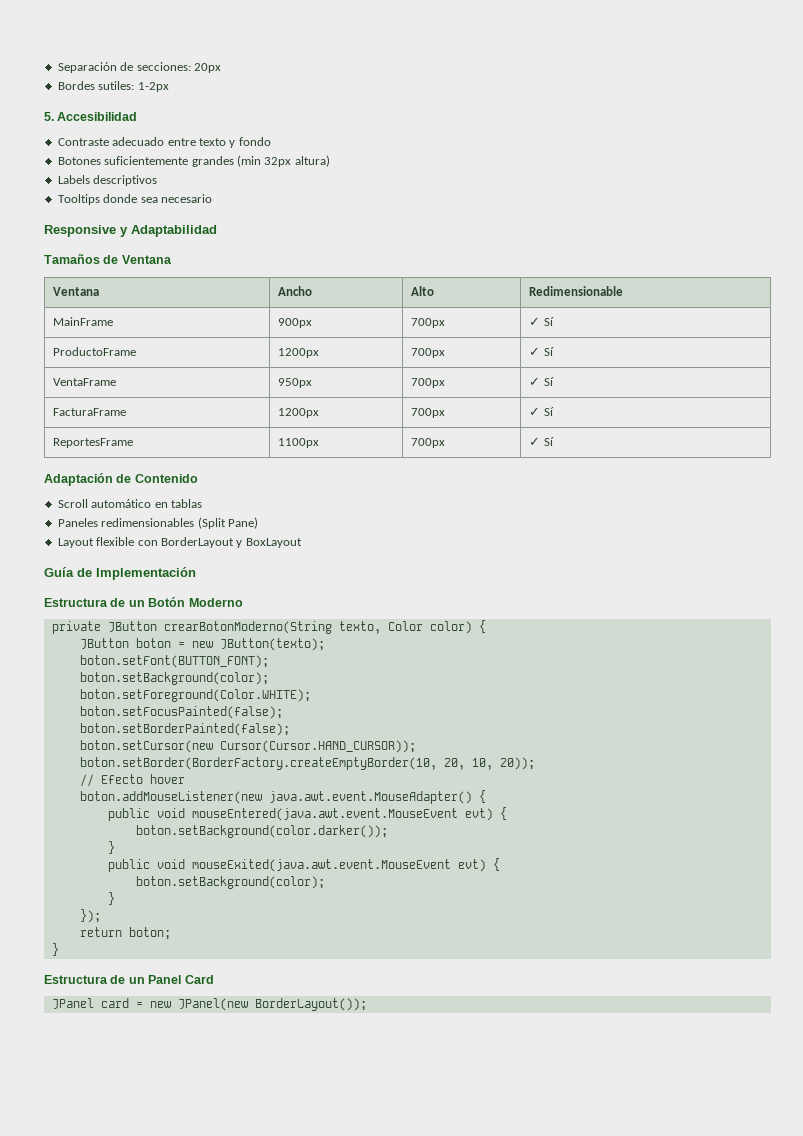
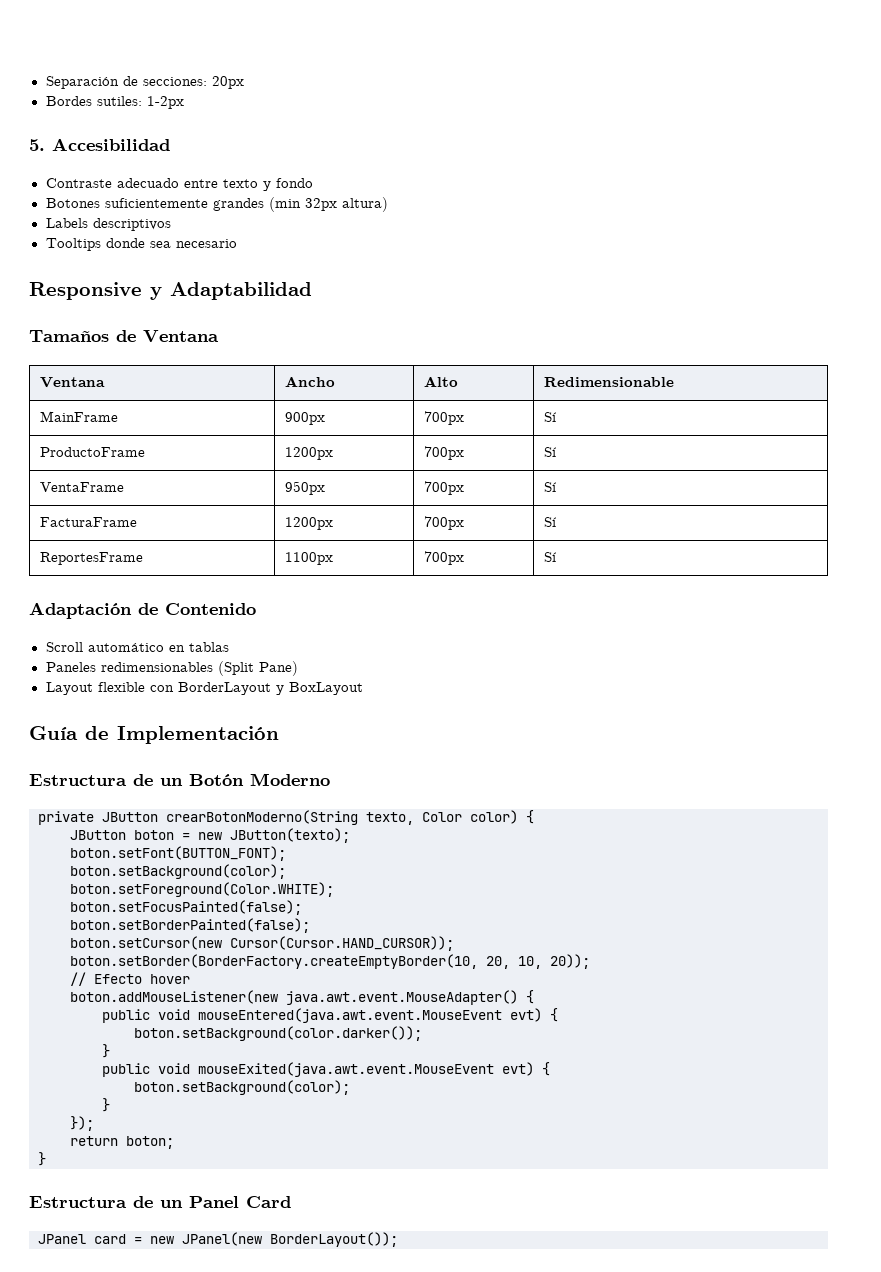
[529,317,541,326] ✓ -> (464, 418) none
[529,347,541,356] ✓ -> (464, 453) none
[529,377,541,386] ✓ -> (464, 488) none
[529,407,541,416] ✓ -> (464, 523) none
[529,437,541,446] ✓ -> (464, 558) none

